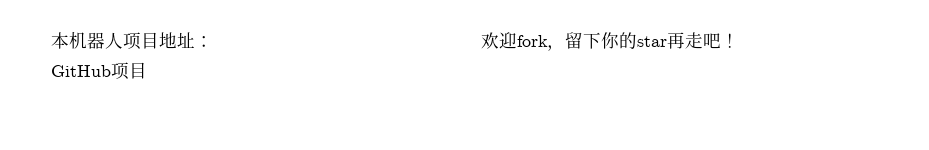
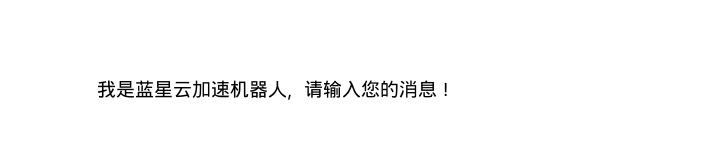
[51,31,213,50] [51,62,147,80] [481,32,721,51] 本机器人项目地址： // GitHub项目 // 欢迎fork，留下你的star再走吧 -> [97,80,437,100] 我是蓝星云加速机器人，请输入您的消息

